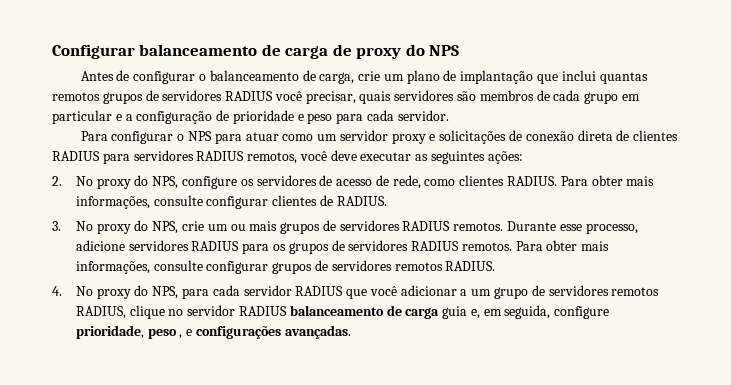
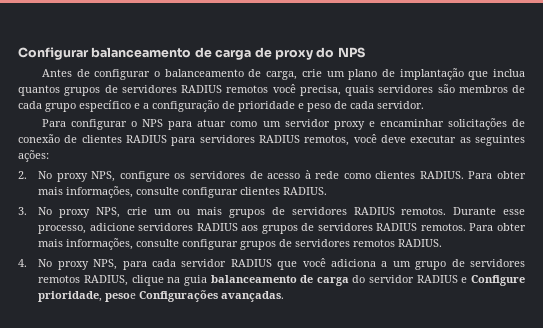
[561,70,648,84] [52,90,356,104] inclui quantas remotos grupos de servidores RADIUS você precisar, -> [493,69,525,77] [18,84,341,96] inclua quantos grupos de servidores RADIUS remotos você precisa,
[621,94,640,101] [52,110,112,124] em particular -> [79,100,131,112] específico
[336,113,364,124] para -> [334,101,347,109] de
(436, 137) none -> [379,119,444,127] encaminhar
[577,130,613,141] direta -> (60, 138) none
[134,175,149,186] do -> (88, 177) none
[375,175,421,189] de rede, -> [304,170,340,179] à rede
[319,195,333,206] de -> (281, 191) none
[134,220,149,231] do -> (91, 213) none
[242,243,286,254] para os -> [241,225,259,231] aos
[134,285,149,296] do -> (89, 265) none
[400,285,457,296] adicionar -> [330,259,376,267] adiciona
[168,305,610,319] [75,325,281,339] no servidor RADIUS balanceamento de carga guia e, em seguida, configure prioridade, peso , e configurações -> [167,275,525,286] [38,290,219,302] na guia balanceamento de carga do servidor RADIUS e Configure prioridade, pesoe Configurações

